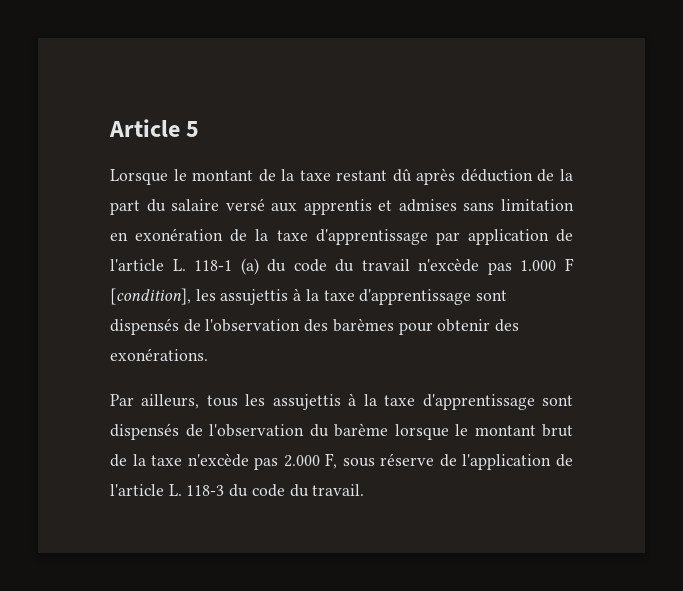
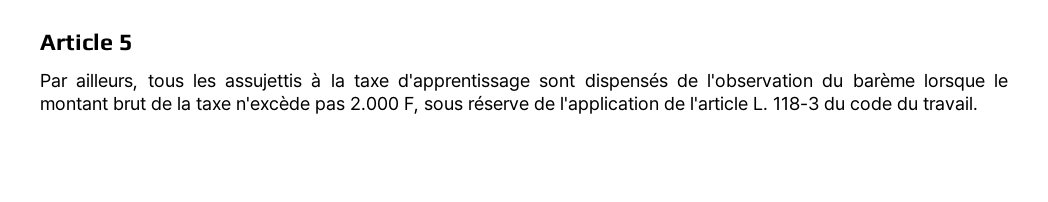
[110,168,573,185] [110,198,574,215] [110,228,573,245] [110,258,574,275] [110,288,508,305] [110,318,520,335] [110,348,208,361] // Lorsque le montant de la taxe restant dû après déduction de la part du salaire versé aux apprentis et admises sans limitation en exonération de la taxe d'apprentissage par application de l'article L. 118-1 (a) du code du travail n'excède pas 1.000 F [condition], les assujettis à la taxe d'apprentissage sont dispensés de l'observation des barèmes pour obtenir des exonérations. -> (134, 42) none

